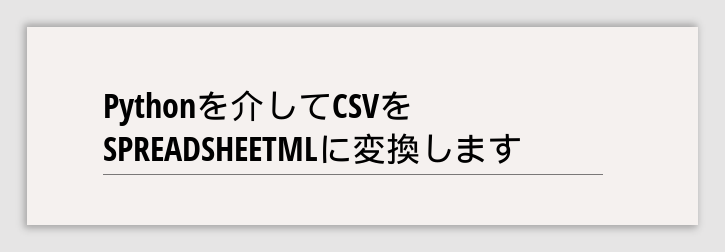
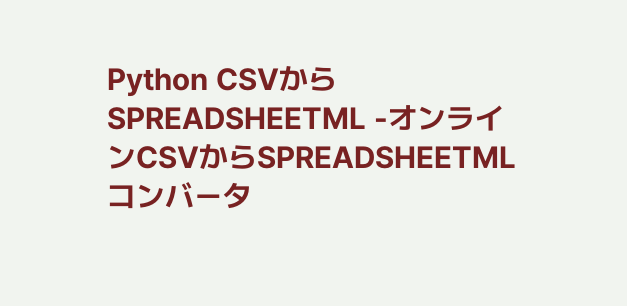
[196,90,413,122] [103,133,522,165] を介してCSVをSPREADSHEETMLに変換します -> [216,66,338,91] [107,105,505,131] [107,144,516,169] [107,182,252,209] CSVからSPREADSHEETML -オンラインCSVからSPREADSHEETMLコンバータ

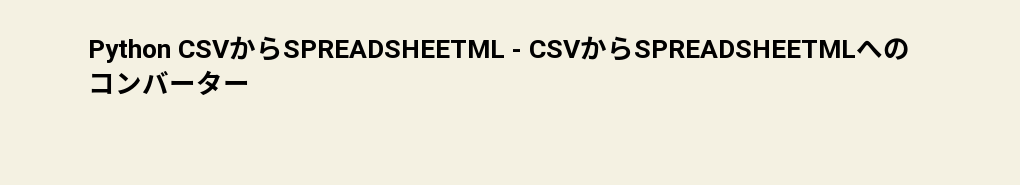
[388,105,505,131] [107,144,516,169] オンラインCSVからSPREADSHEETML -> [529,36,911,61] CSVからSPREADSHEETMLへの
(252, 195) none -> [223,80,250,93] ー

